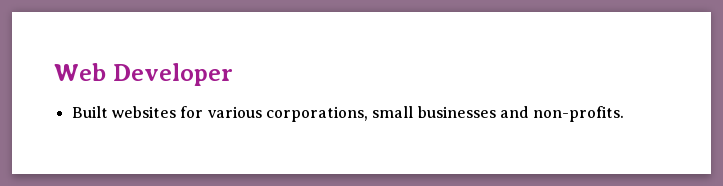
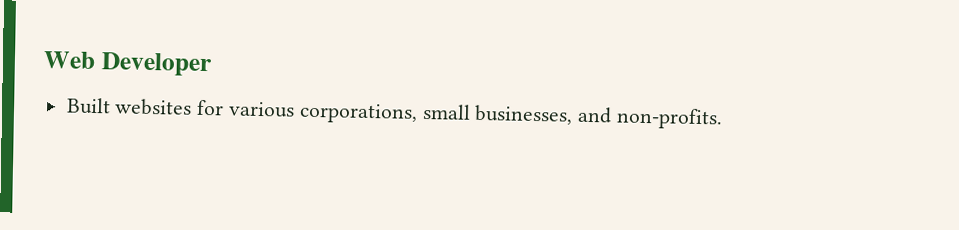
[417,106,496,118] businesses -> [474,104,574,125] businesses,

